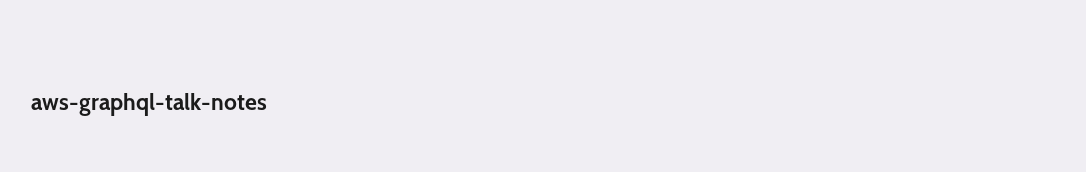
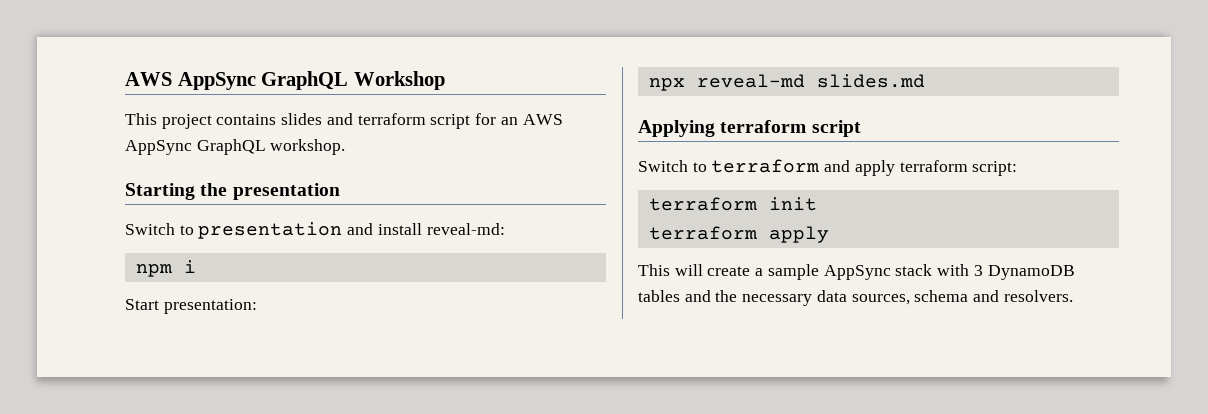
[31,93,267,116] aws-graphql-talk-notes -> [125,71,445,90] [125,113,563,129] [125,139,346,155] [125,183,340,200] [125,222,505,239] [135,260,196,277] [125,299,257,314] [648,74,925,91] [638,120,861,137] [638,159,1018,176] [648,197,817,211] [648,226,829,243] [638,264,1075,280] [638,290,1073,306] AWS AppSync GraphQL Workshop // This project contains slides and terraform script for an AWS AppSync GraphQL workshop. // Starting the presentation // Switch to presentation and install reveal-md: // npm i // Start presentation: // npx reveal-md slides.md // Applying terraform script // Switch to terraform and apply terraform script: // terraform init // terraform apply // This will create a sample AppSync stack with 3 DynamoDB tables and the necessary data sources, schema and resolvers.

